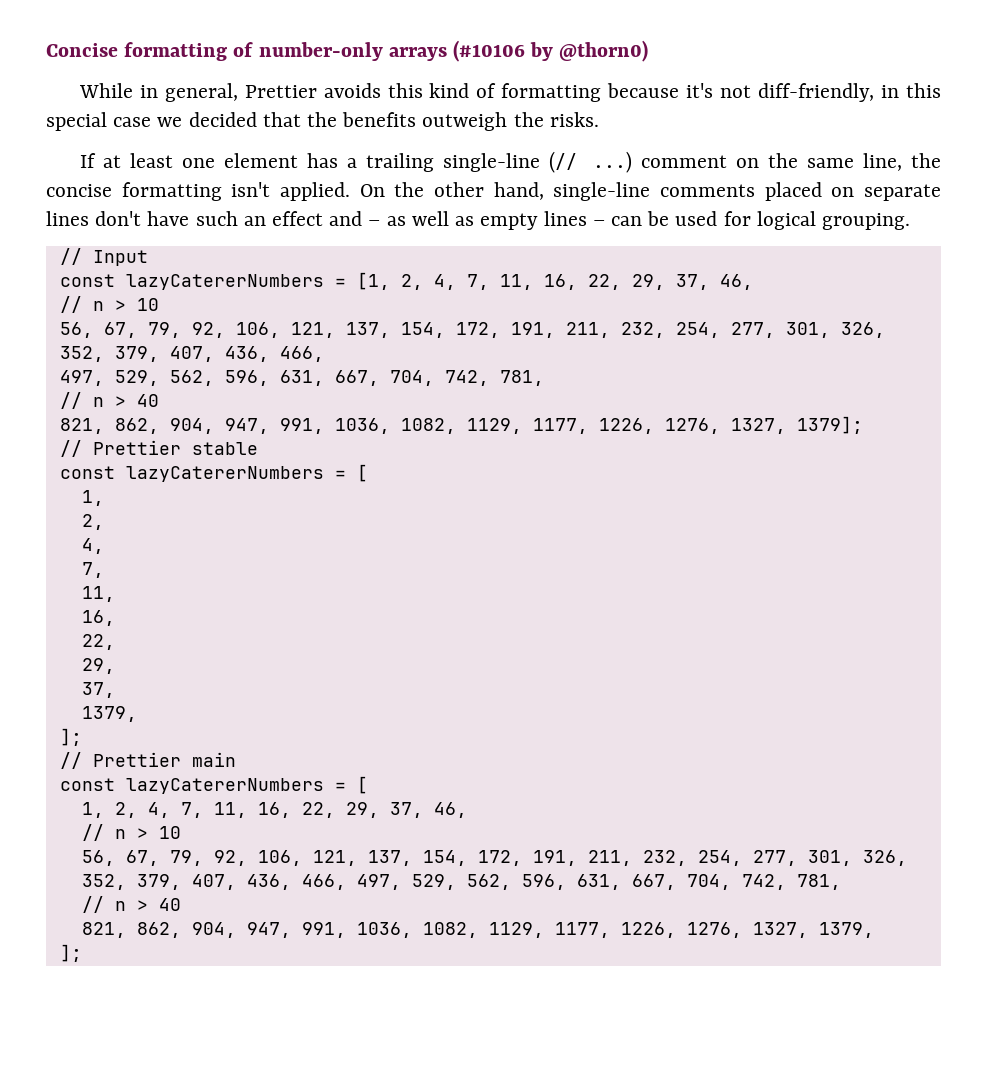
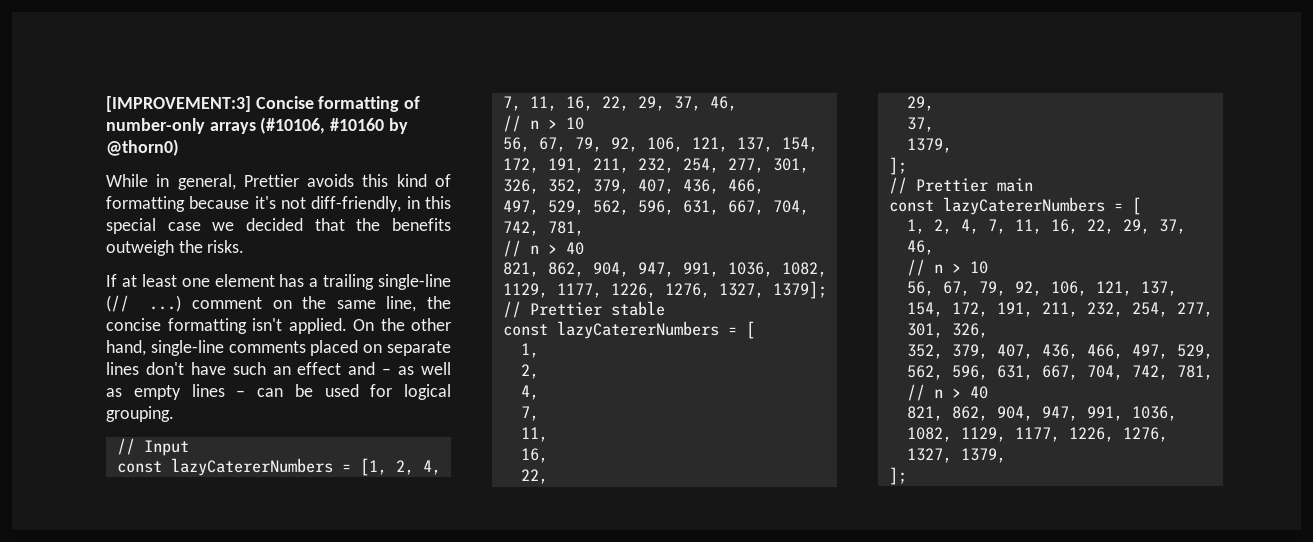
(46, 50) none -> [106,96,251,112] [IMPROVEMENT:3]
[453,40,526,62] (#10106 -> [260,117,385,134] (#10106, #10160

